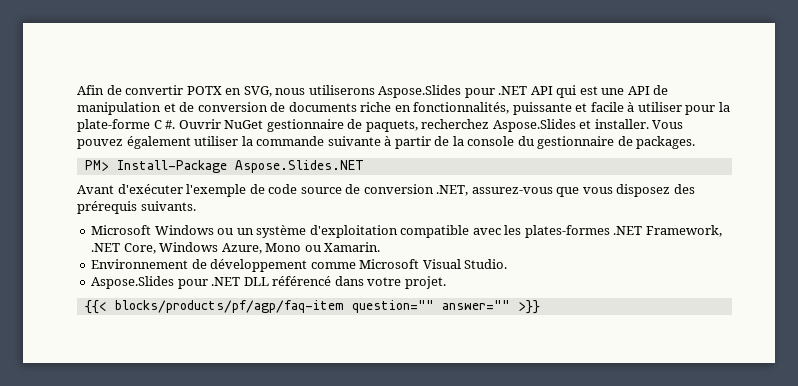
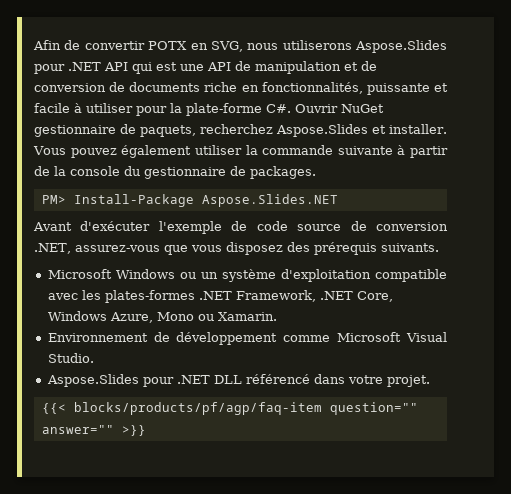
[153,120,176,129] C #. -> [266,104,291,113] C#.

